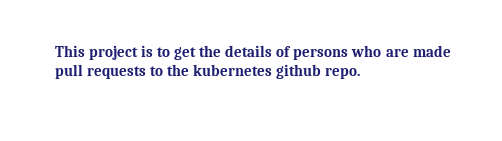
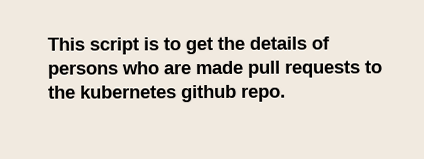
[89,45,139,60] project -> [89,37,139,55] script

